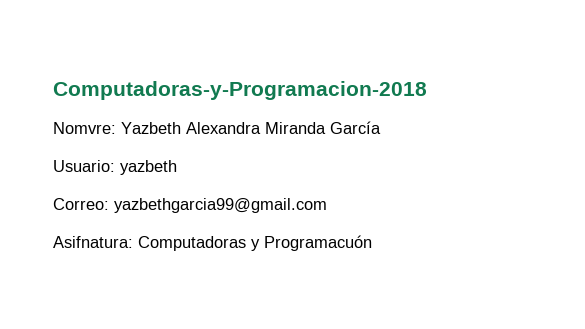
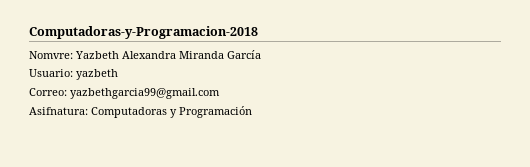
[264,235,372,251] Programacuón -> [179,106,252,118] Programación

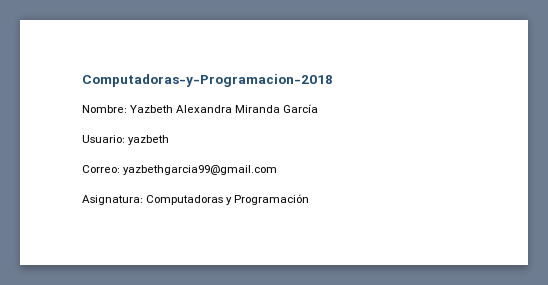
[29,51,73,59] Nomvre: -> [82,105,127,113] Nombre:
[29,107,88,115] Asifnatura: -> [82,195,143,205] Asignatura:

